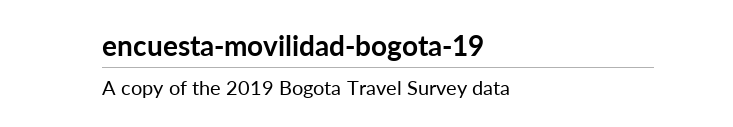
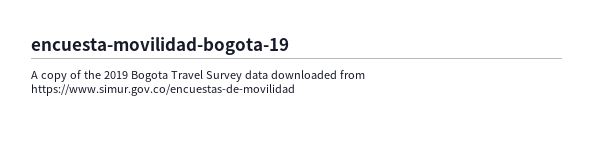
(511, 88) none -> [270,70,365,79] [31,84,295,96] downloaded from https://www.simur.gov.co/encuestas-de-movilidad

